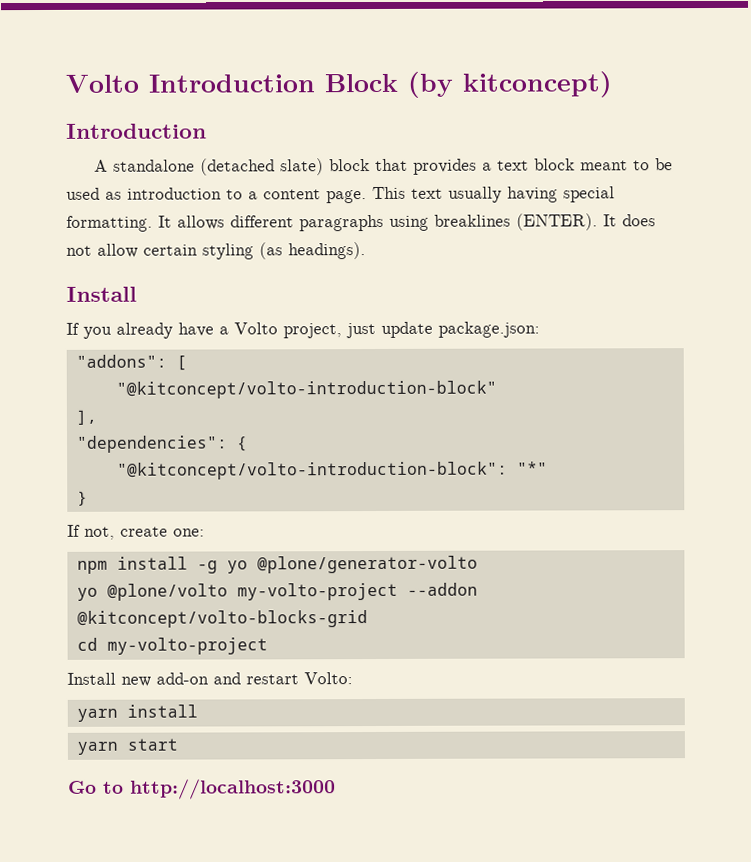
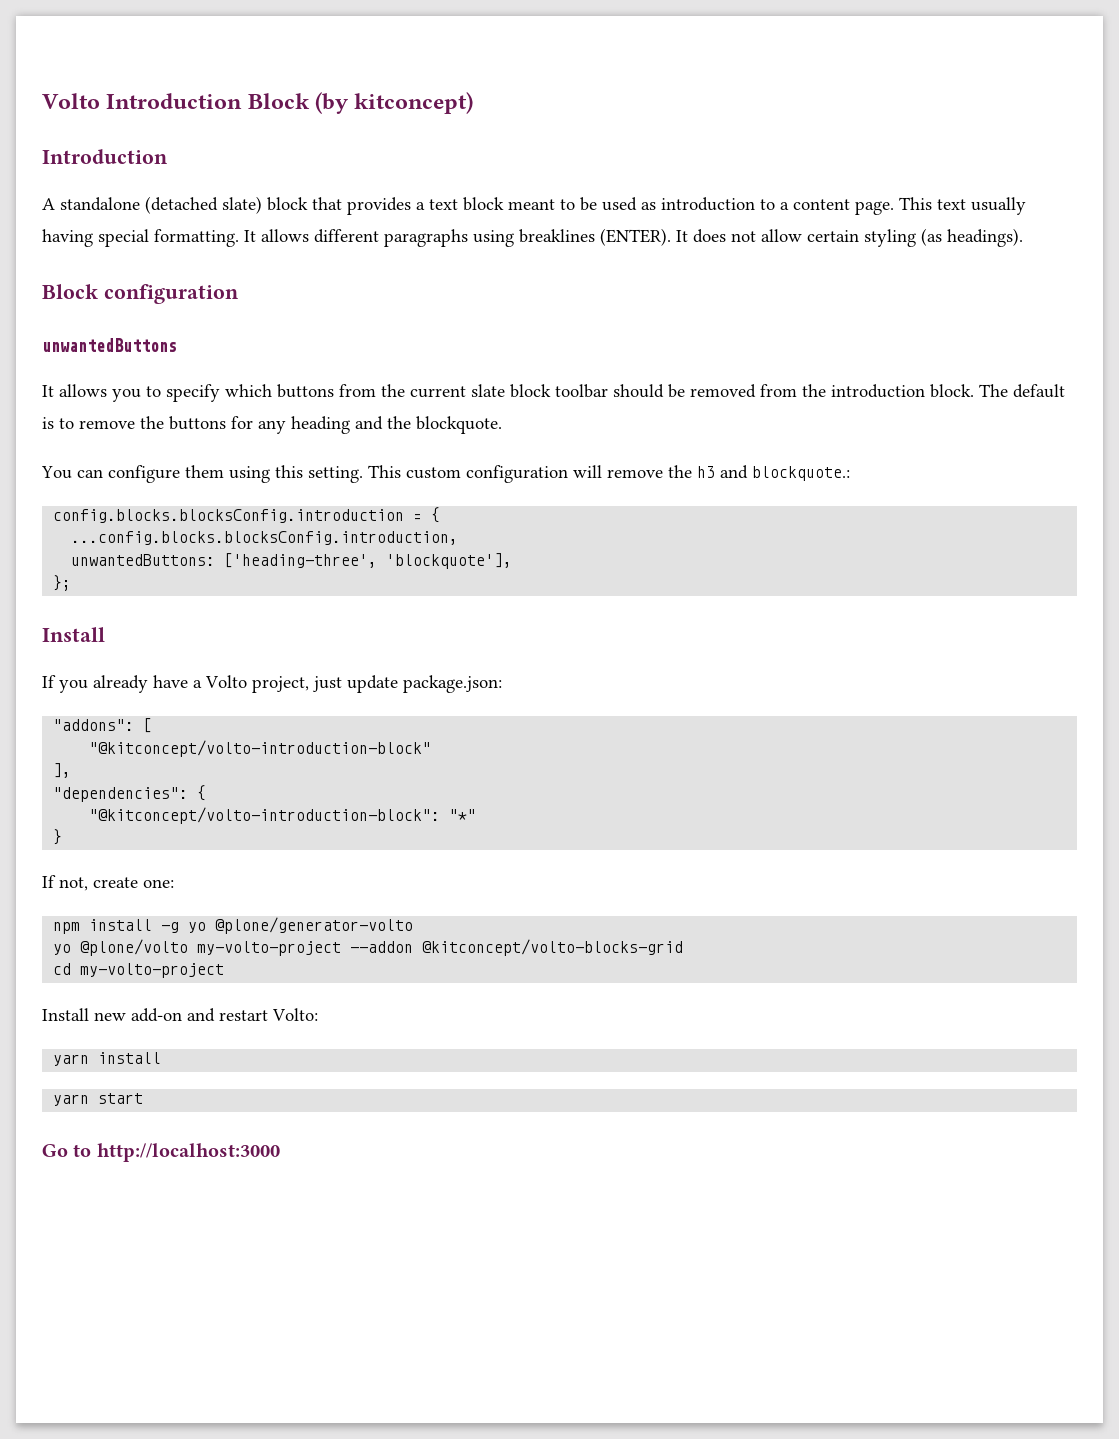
(366, 251) none -> [42,284,239,304] [42,338,177,352] [42,384,1065,402] [42,416,502,434] [41,465,850,483] [53,507,441,523] [71,531,459,545] [71,553,513,569] [53,575,72,591] // Block configuration // unwantedButtons // It allows you to specify which buttons from the current slate block toolbar should be removed from the introduction block. The default is to remove the buttons for any heading and the blockquote. // You can configure them using this setting. This custom configuration will remove the h3 and blockquote.: // config.blocks.blocksConfig.introduction = { // ...config.blocks.blocksConfig.introduction, // unwantedButtons: ['heading-three', 'blockquote'], // };

